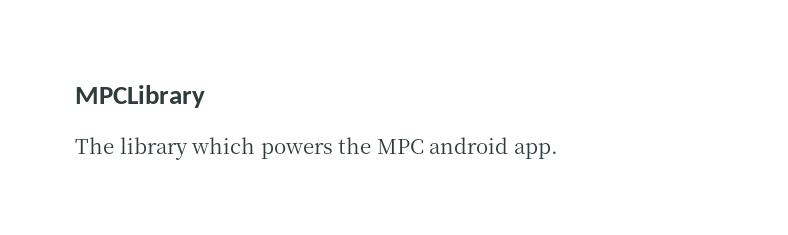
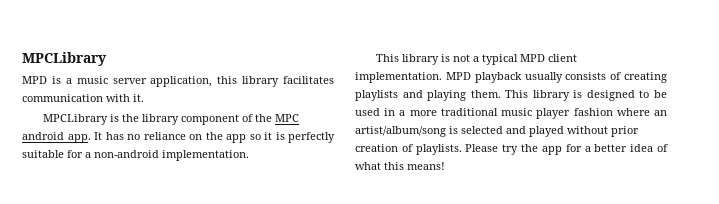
[75,137,558,160] The library which powers the MPC android app. -> [22,76,334,87] [22,94,144,102] [43,114,300,125] [22,132,335,143] [22,150,249,161] [376,54,578,65] [355,72,667,83] [355,90,667,101] [355,108,667,119] [355,126,639,137] [355,144,668,155] [355,162,445,170] MPD is a music server application, this library facilitates communication with it. // MPCLibrary is the library component of the MPC android app. It has no reliance on the app so it is perfectly suitable for a non-android implementation. // This library is not a typical MPD client implementation. MPD playback usually consists of creating playlists and playing them. This library is designed to be used in a more traditional music player fashion where an artist/album/song is selected and played without prior creation of playlists. Please try the app for a better idea of what this means!

